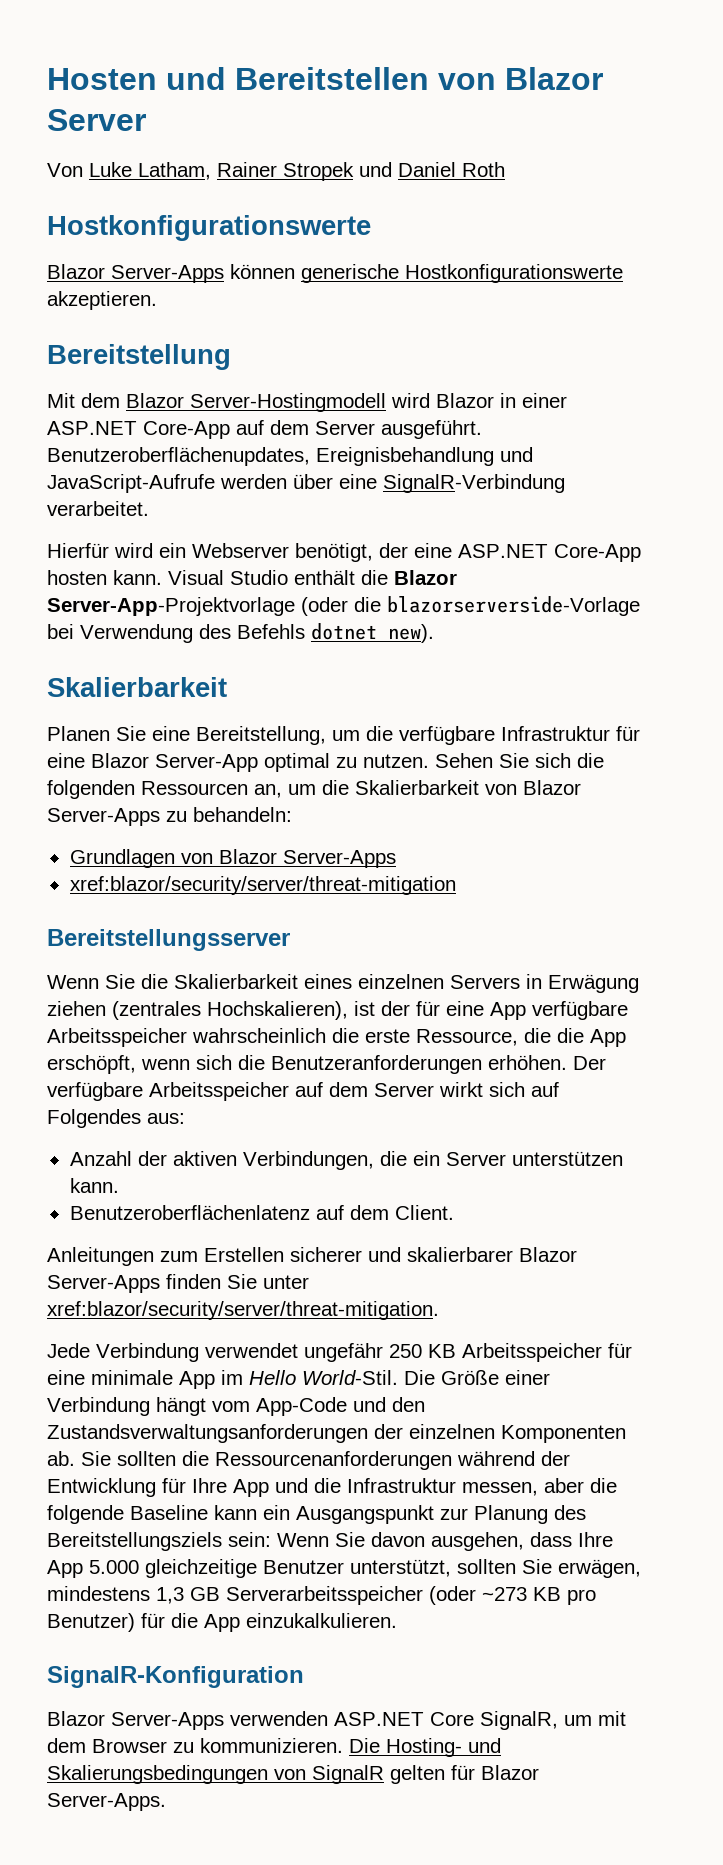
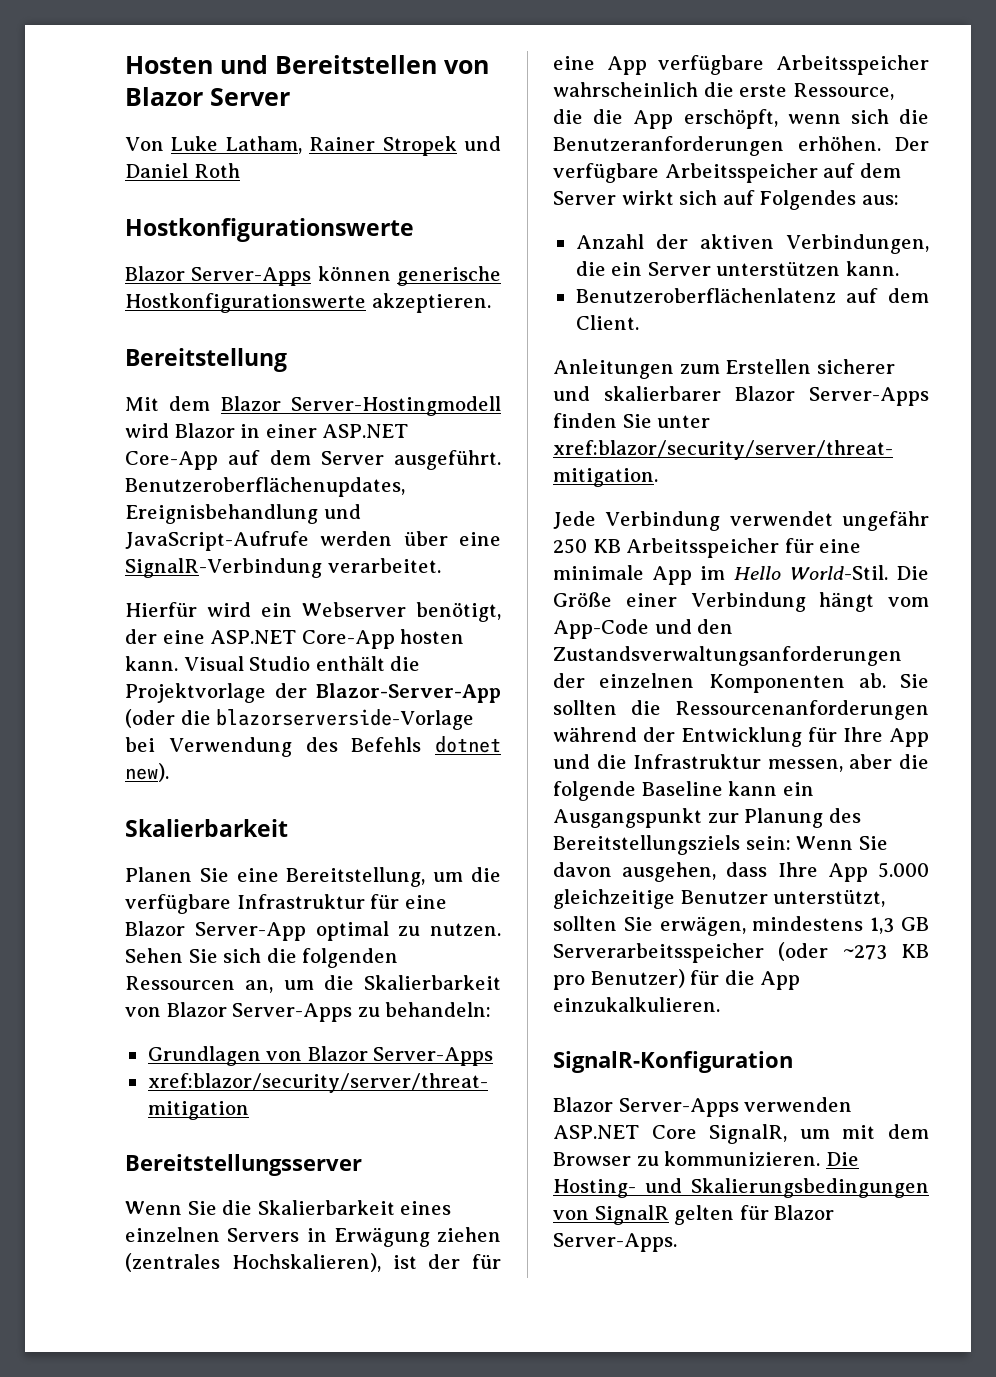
[394,570,457,585] [47,597,295,616] Blazor Server-App-Projektvorlage -> [125,683,501,703] Projektvorlage der Blazor-Server-App

